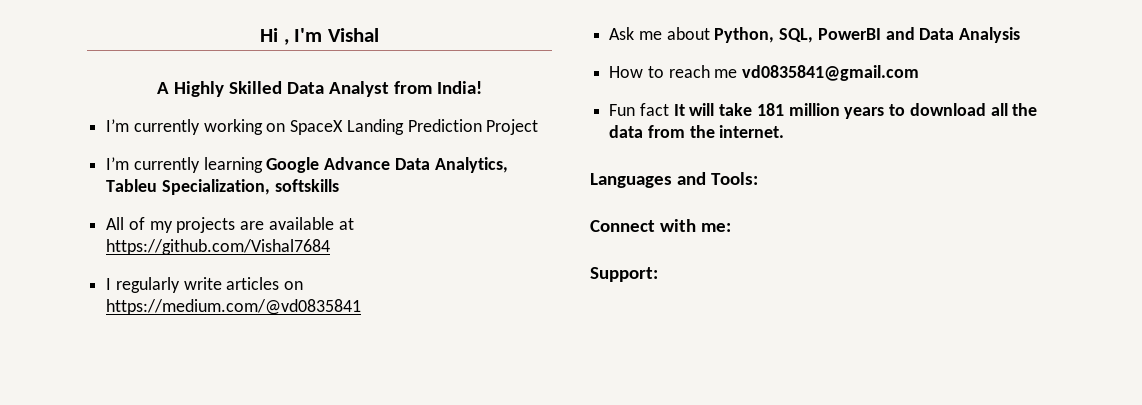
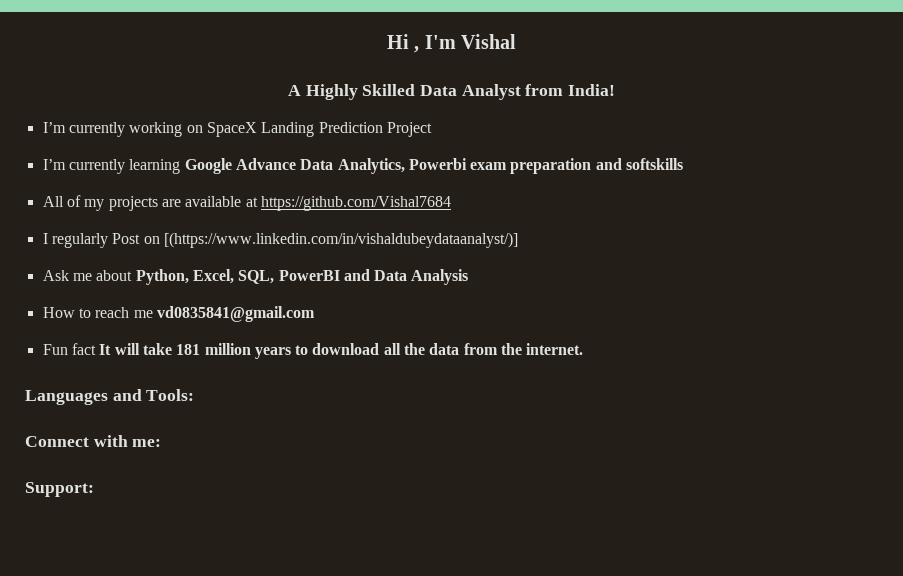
[106,179,270,195] Tableu Specialization, -> [408,158,622,174] Powerbi exam preparation and
[183,277,304,290] [106,299,362,315] write articles on https://medium.com/@vd0835841 -> [112,232,518,248] Post on [(https://www.linkedin.com/in/vishaldubeydataanalyst/)]
(775, 35) none -> [192,269,234,284] Excel,

